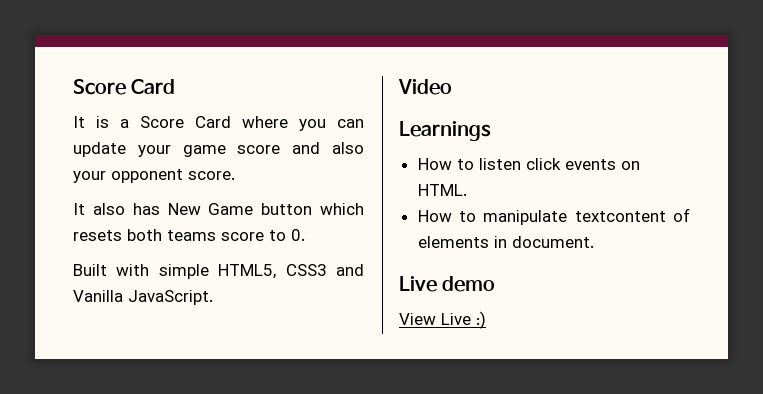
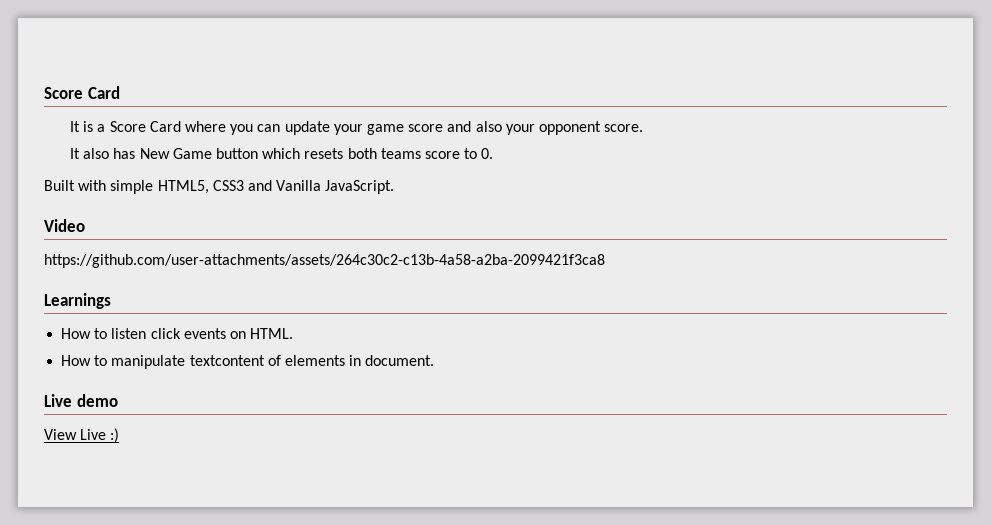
(452, 87) none -> [44,254,605,268] // https://github.com/user-attachments/assets/264c30c2-c13b-4a58-a2ba-2099421f3ca8

